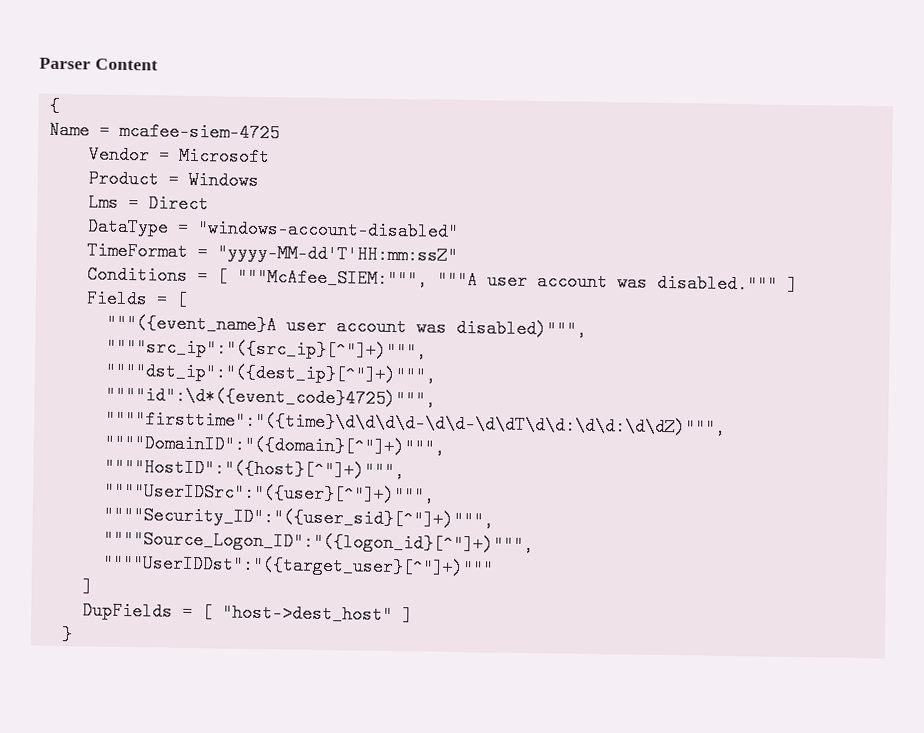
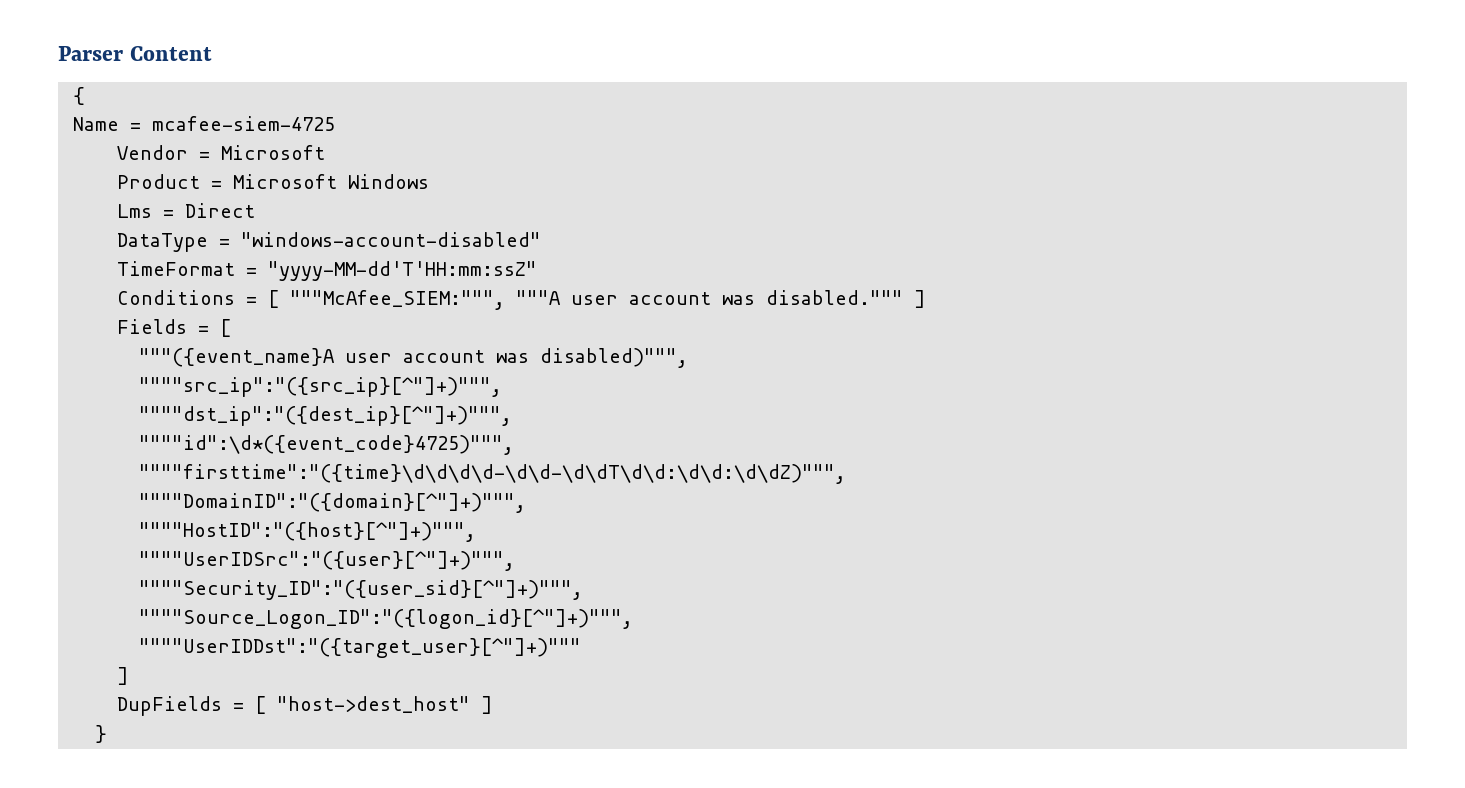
(179, 179) none -> [232,174,337,189] Microsoft

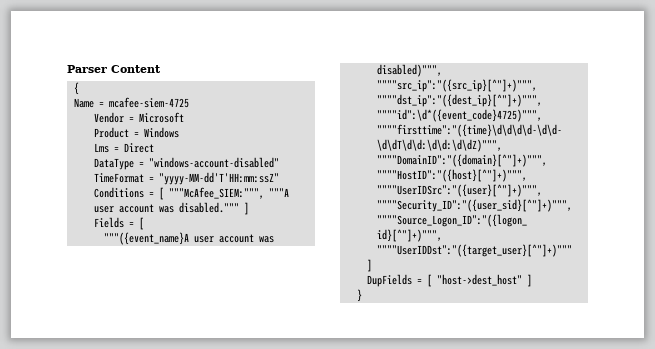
[232,174,337,189] Microsoft -> (139, 134) none

